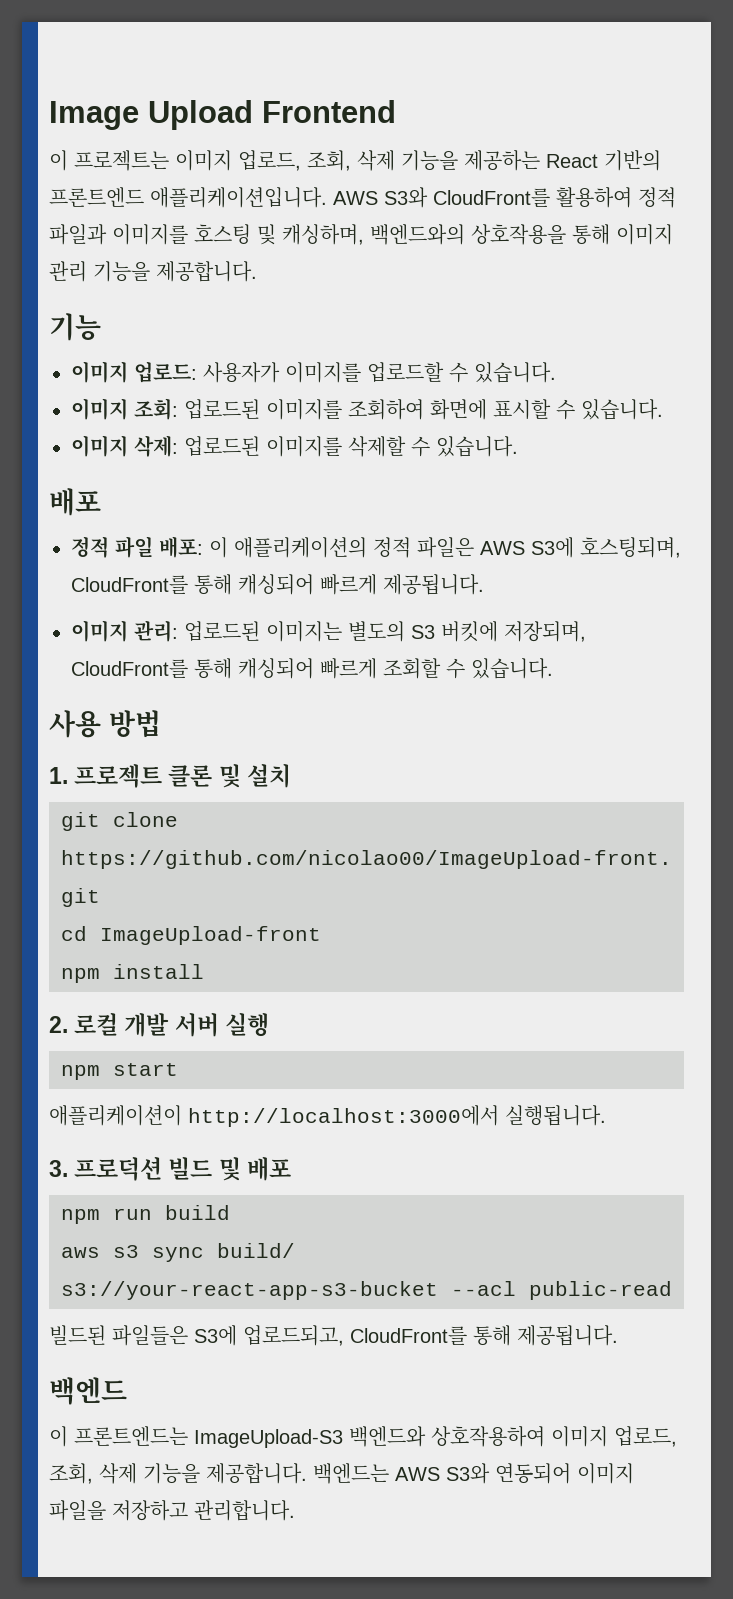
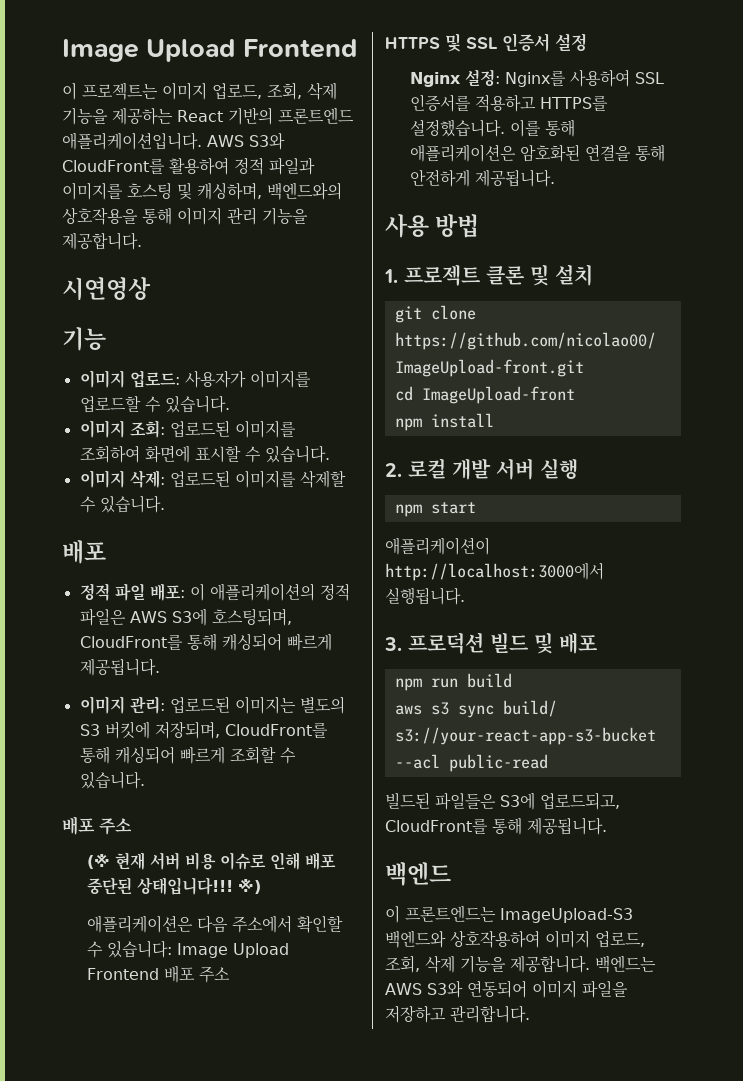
(257, 271) none -> [62,277,151,300] // 시연영상
(553, 668) none -> [62,816,132,835] [86,852,336,870] [86,877,261,895] [86,915,343,933] [86,940,289,958] [86,965,230,983] [385,33,587,52] [409,69,664,87] [409,94,608,112] [409,119,575,137] [409,144,665,162] [409,169,555,187] // 배포 주소 // (※ 현재 서버 비용 이슈로 인해 배포 중단된 상태입니다!!! ※) // 애플리케이션은 다음 주소에서 확인할 수 있습니다: Image Upload Frontend 배포 주소 // HTTPS 및 SSL 인증서 설정 // Nginx 설정: Nginx를 사용하여 SSL 인증서를 적용하고 HTTPS를 설정했습니다. 이를 통해 애플리케이션은 암호화된 연결을 통해 안전하게 제공됩니다.

